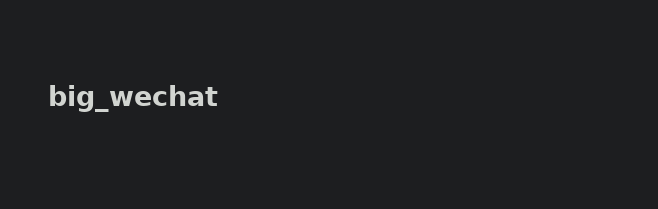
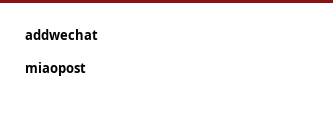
[48,85,218,112] big_wechat -> [25,29,98,40] [25,62,86,76] addwechat // miaopost

